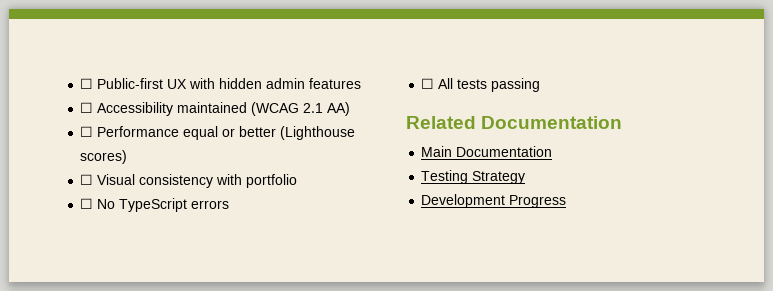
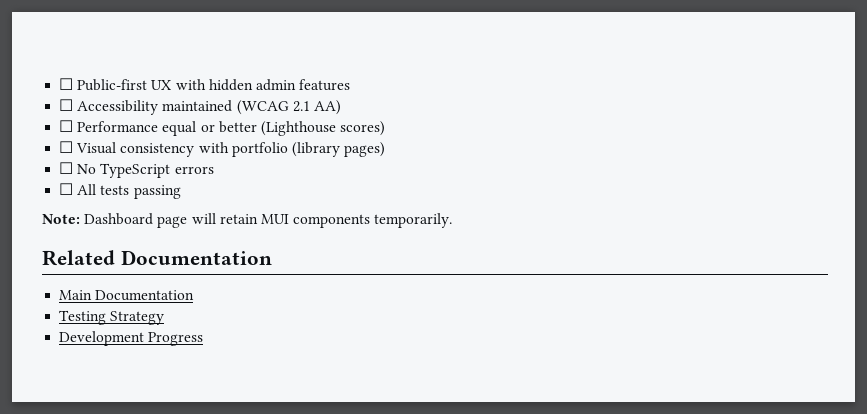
(298, 181) none -> [291,142,386,157] (library pages)
(541, 85) none -> [42,213,453,228] // Note: Dashboard page will retain MUI components temporarily.

